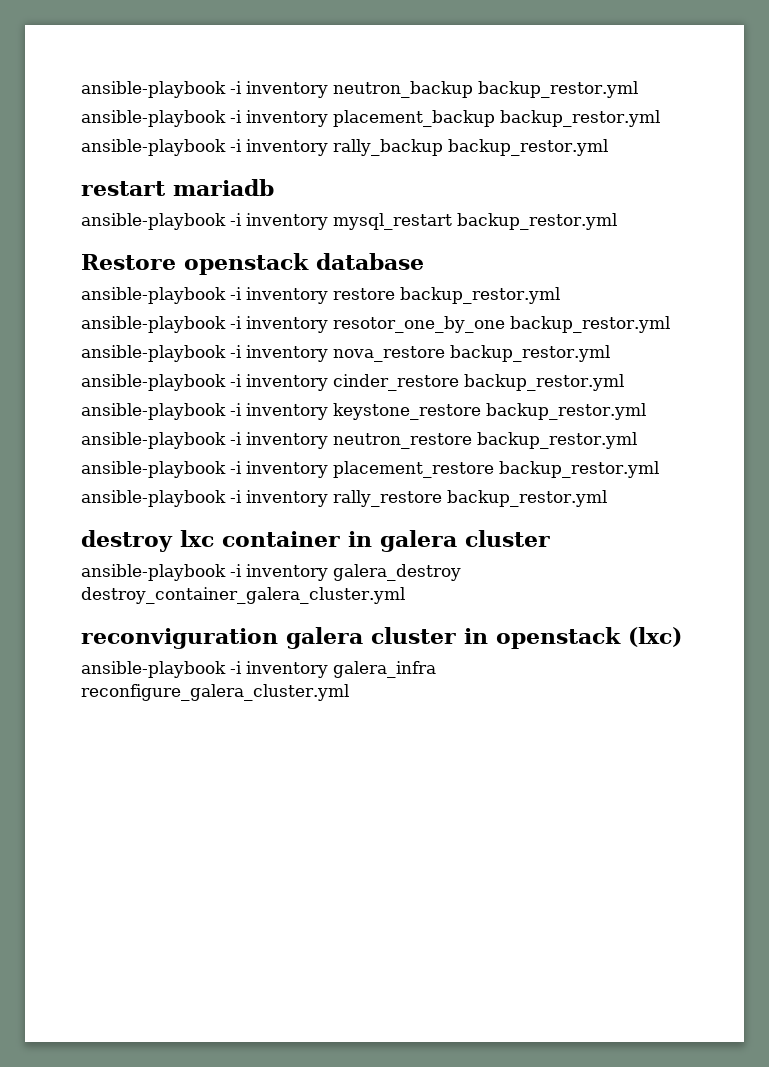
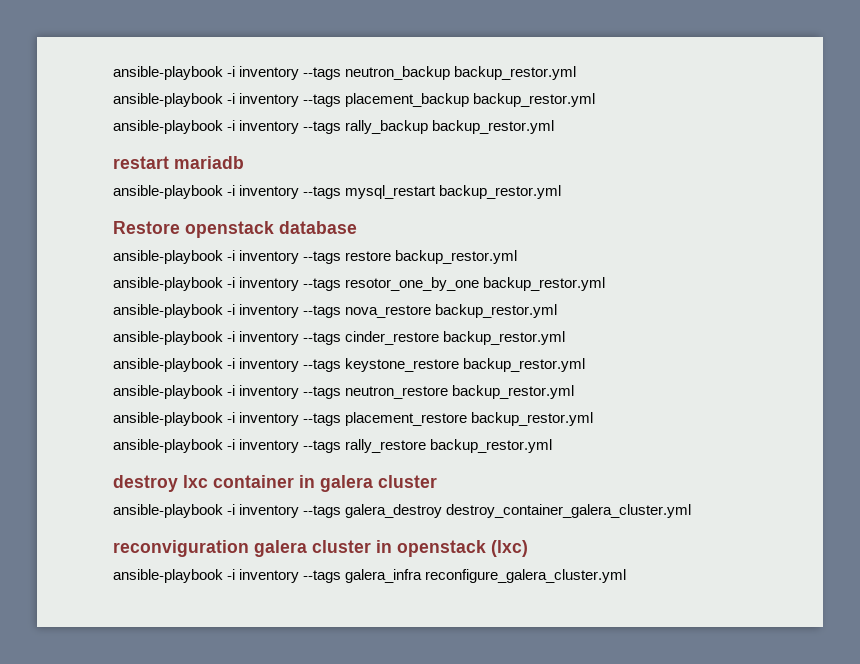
[81,81,328,98] ansible-playbook -i inventory -> [113,66,342,80] ansible-playbook -i inventory --tags
(328, 118) none -> [303,94,342,107] --tags
(328, 147) none -> [303,121,342,134] --tags
(328, 221) none -> [303,186,342,199] --tags
(328, 295) none -> [303,251,342,264] --tags
(328, 324) none -> [303,278,342,291] --tags
(328, 353) none -> [303,305,342,318] --tags
(328, 382) none -> [303,332,342,345] --tags
(328, 411) none -> [303,359,342,372] --tags
(328, 440) none -> [303,386,342,399] --tags
(328, 469) none -> [303,413,342,426] --tags
(328, 498) none -> [303,440,342,453] --tags
(328, 572) none -> [303,505,342,518] --tags
(328, 669) none -> [303,570,342,583] --tags

